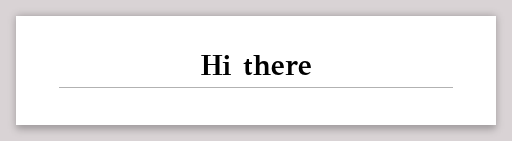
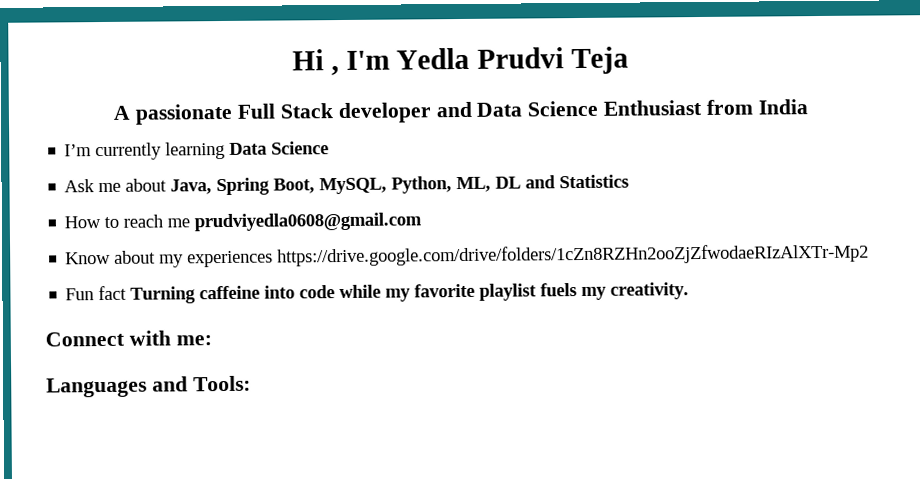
[243,55,312,76] there -> [330,46,630,76] [113,99,808,125] [64,141,330,161] [64,174,630,196] [64,212,423,232] [65,243,870,268] [65,282,690,304] [45,330,212,347] [46,375,251,398] , I'm Yedla Prudvi Teja // A passionate Full Stack developer and Data Science Enthusiast from India // I’m currently learning Data Science // Ask me about Java, Spring Boot, MySQL, Python, ML, DL and Statistics // How to reach me prudviyedla0608@gmail.com // Know about my experiences https://drive.google.com/drive/folders/1cZn8RZHn2ooZjZfwodaeRIzAlXTr-Mp2 // Fun fact Turning caffeine into code while my favorite playlist fuels my creativity. // Connect with me: // Languages and Tools:

